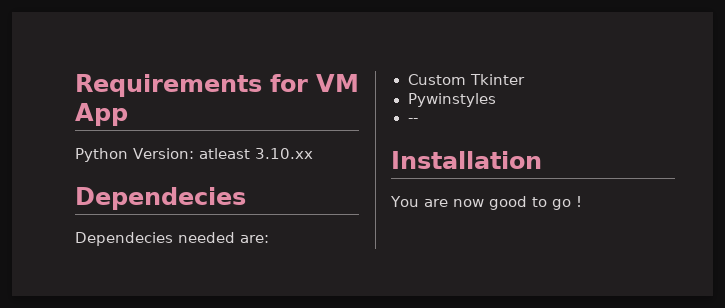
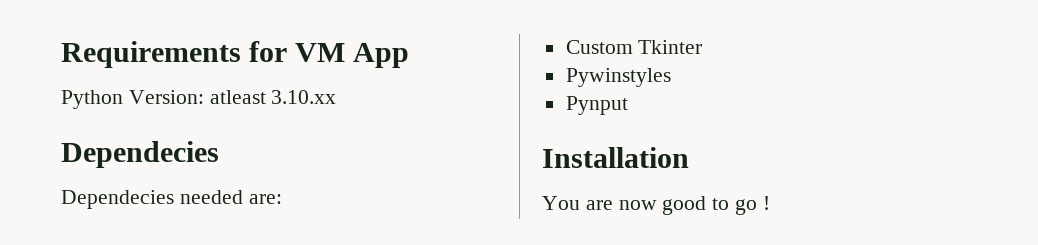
[407,118,418,123] -- -> [565,96,628,115] Pynput

